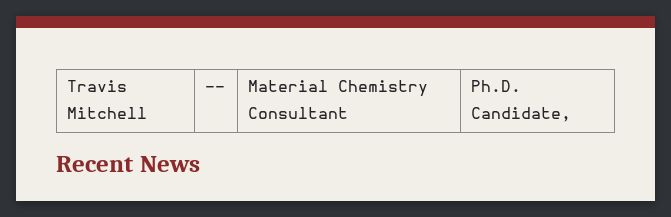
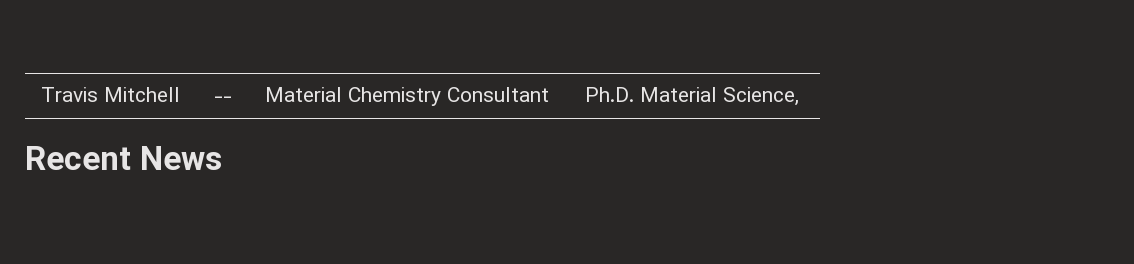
[470,107,571,122] Candidate, -> [640,87,800,106] Material Science,

